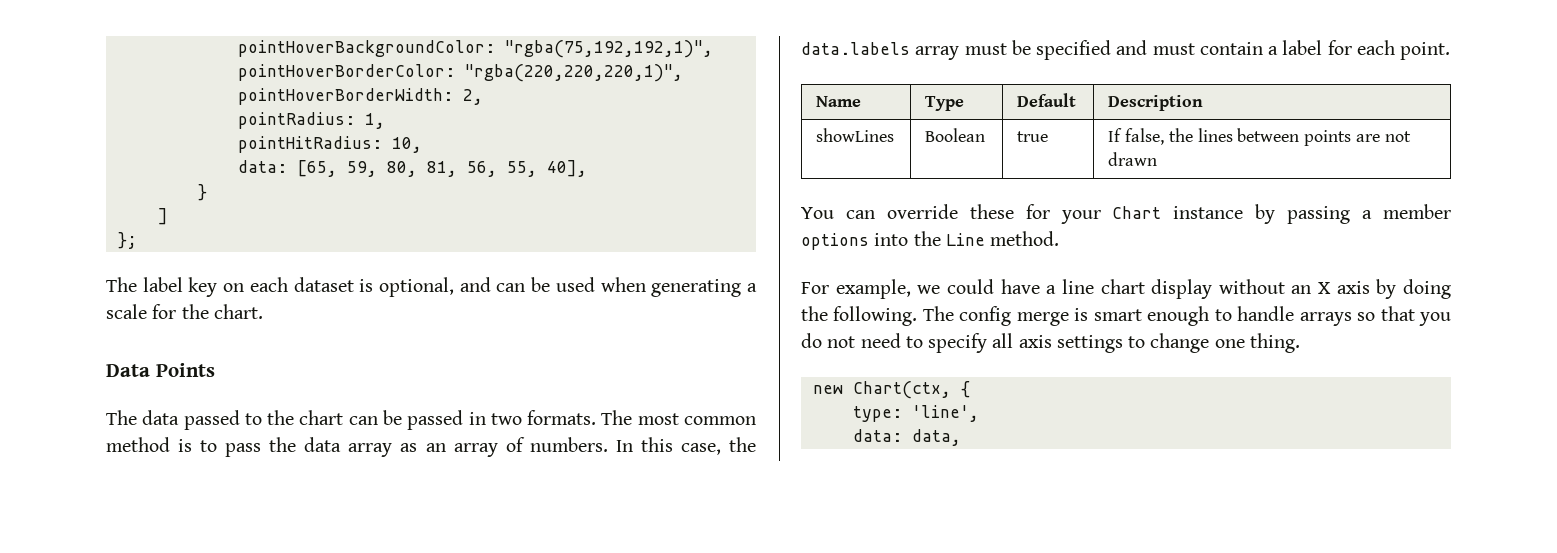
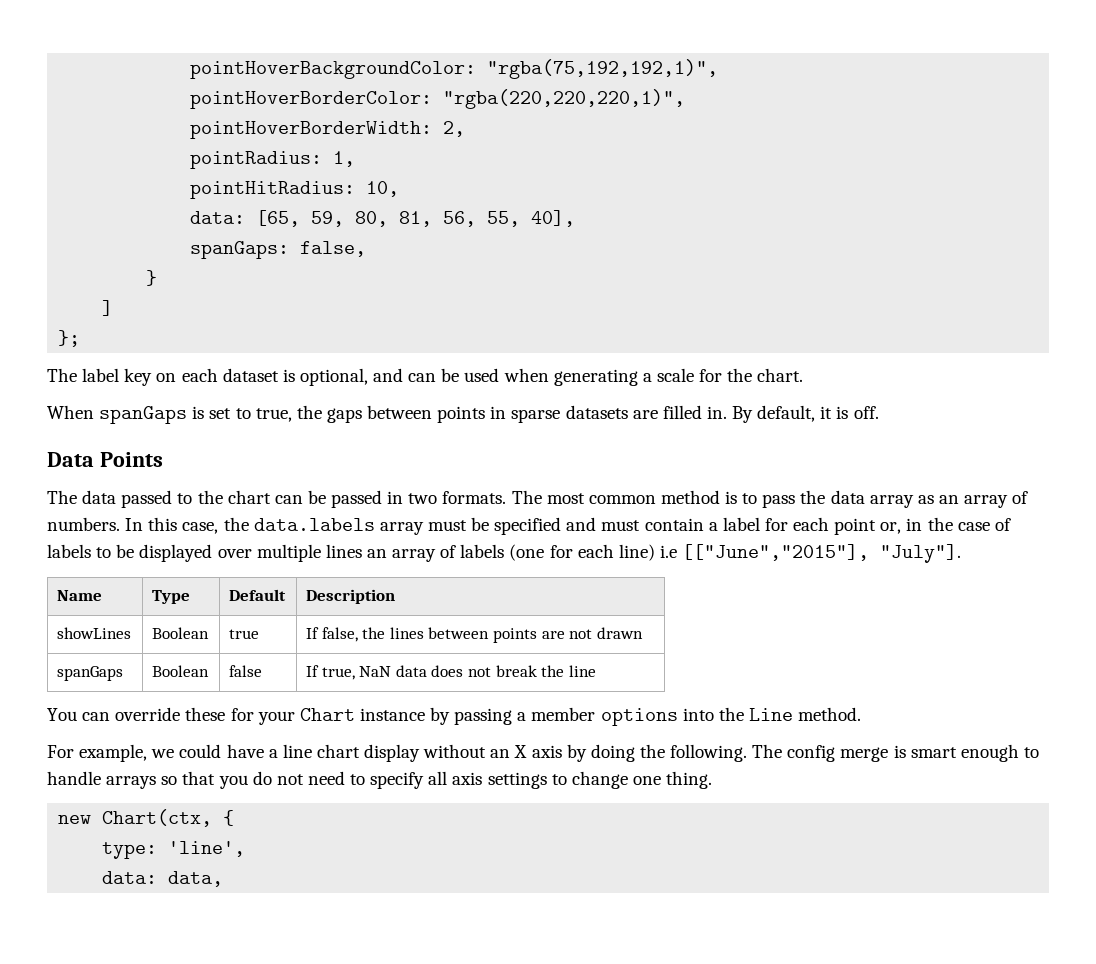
(587, 168) none -> [190,241,367,259] // spanGaps: false,
(263, 311) none -> [47,405,879,424] // When spanGaps is set to true, the gaps between points in sparse datasets are filled in. By default, it is off.
[1400,42,1451,60] point. -> [834,517,1011,535] [47,544,962,563] point or, in the case of labels to be displayed over multiple lines an array of labels (one for each line) i.e [["June","2015"], "July"].
(1158, 159) none -> [57,666,124,681] [152,665,210,677] [229,665,263,677] [306,665,596,680] // spanGaps | Boolean | false | If true, NaN data does not break the line

